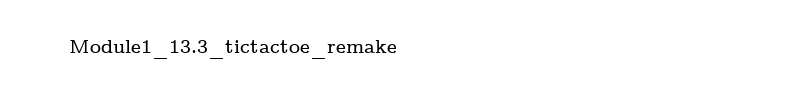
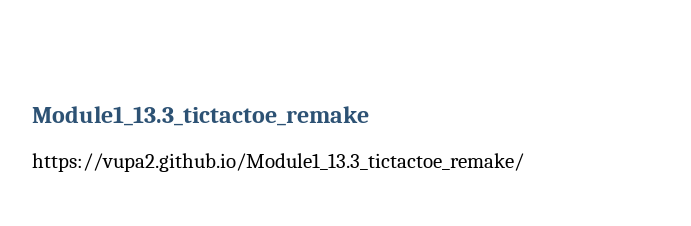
(397, 49) none -> [32,153,524,172] // https://vupa2.github.io/Module1_13.3_tictactoe_remake/

